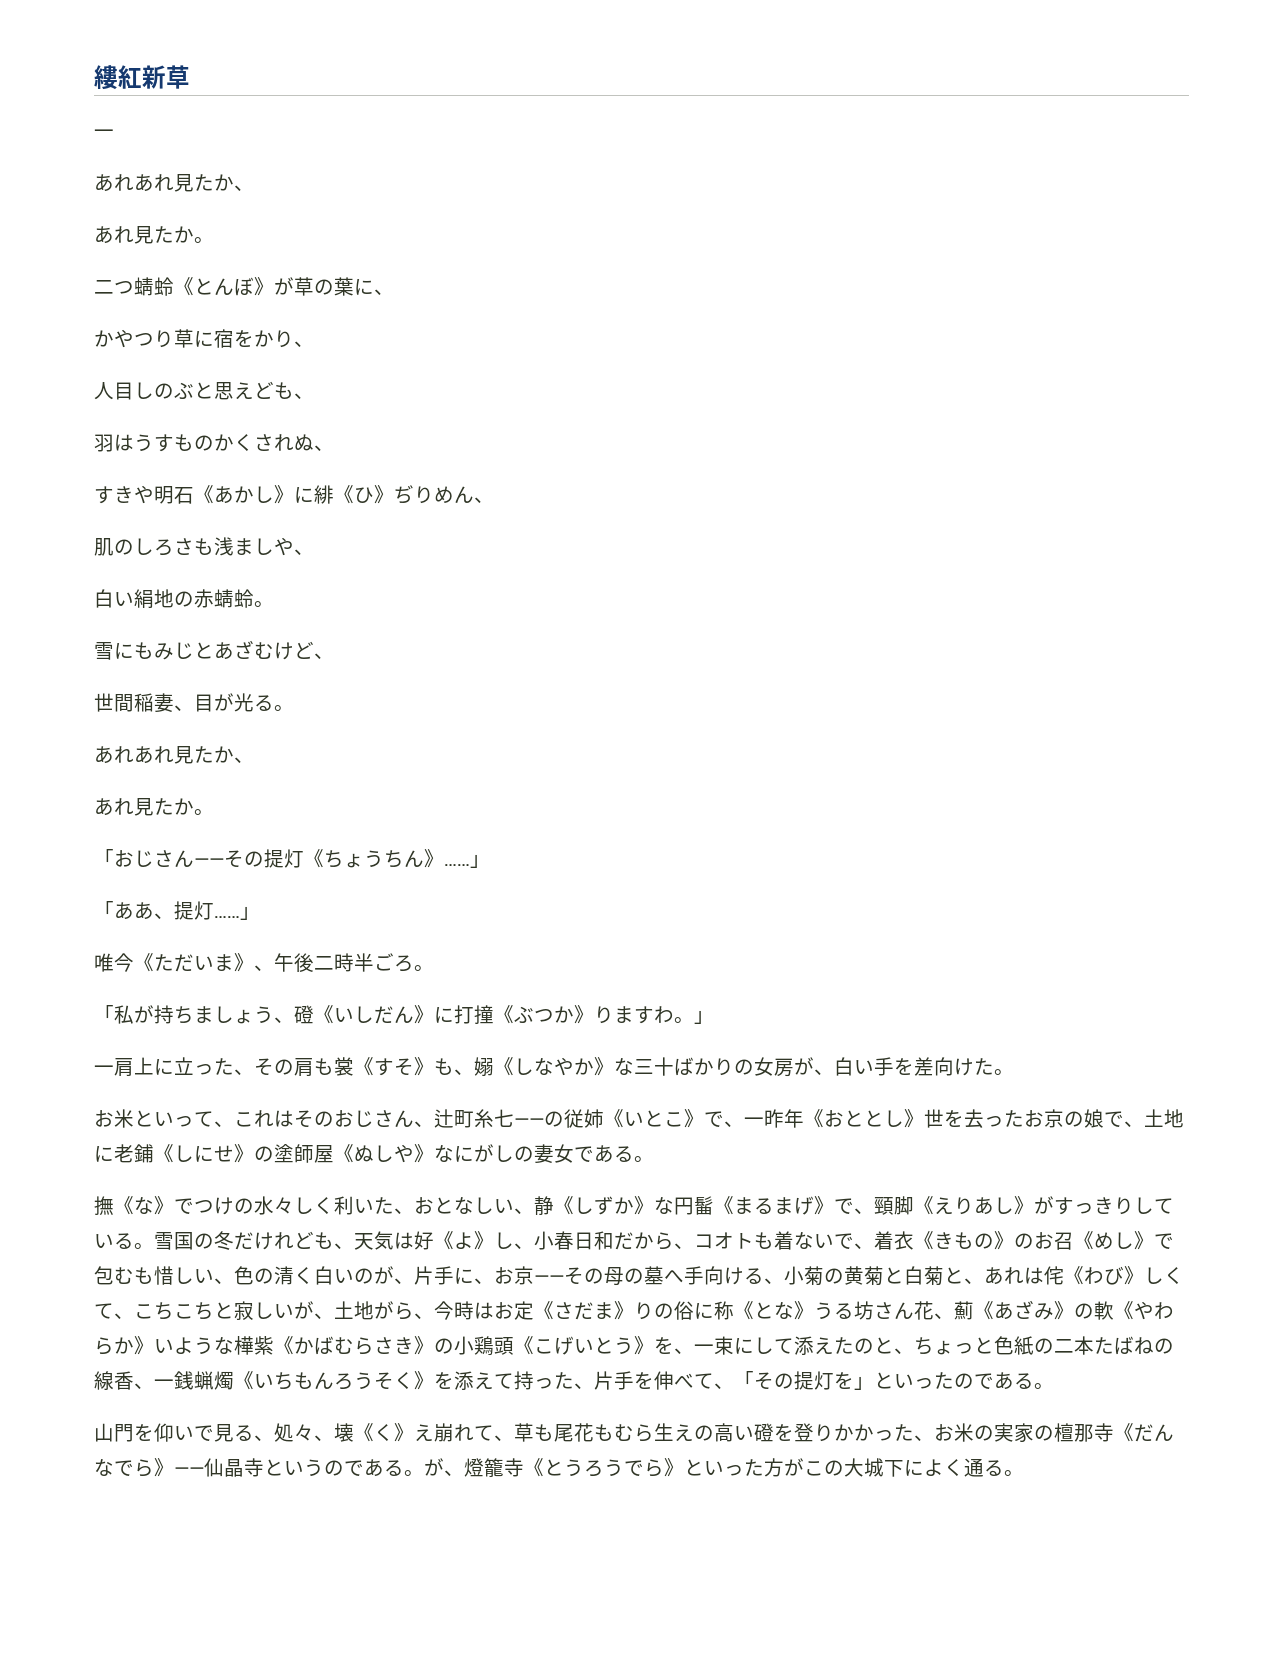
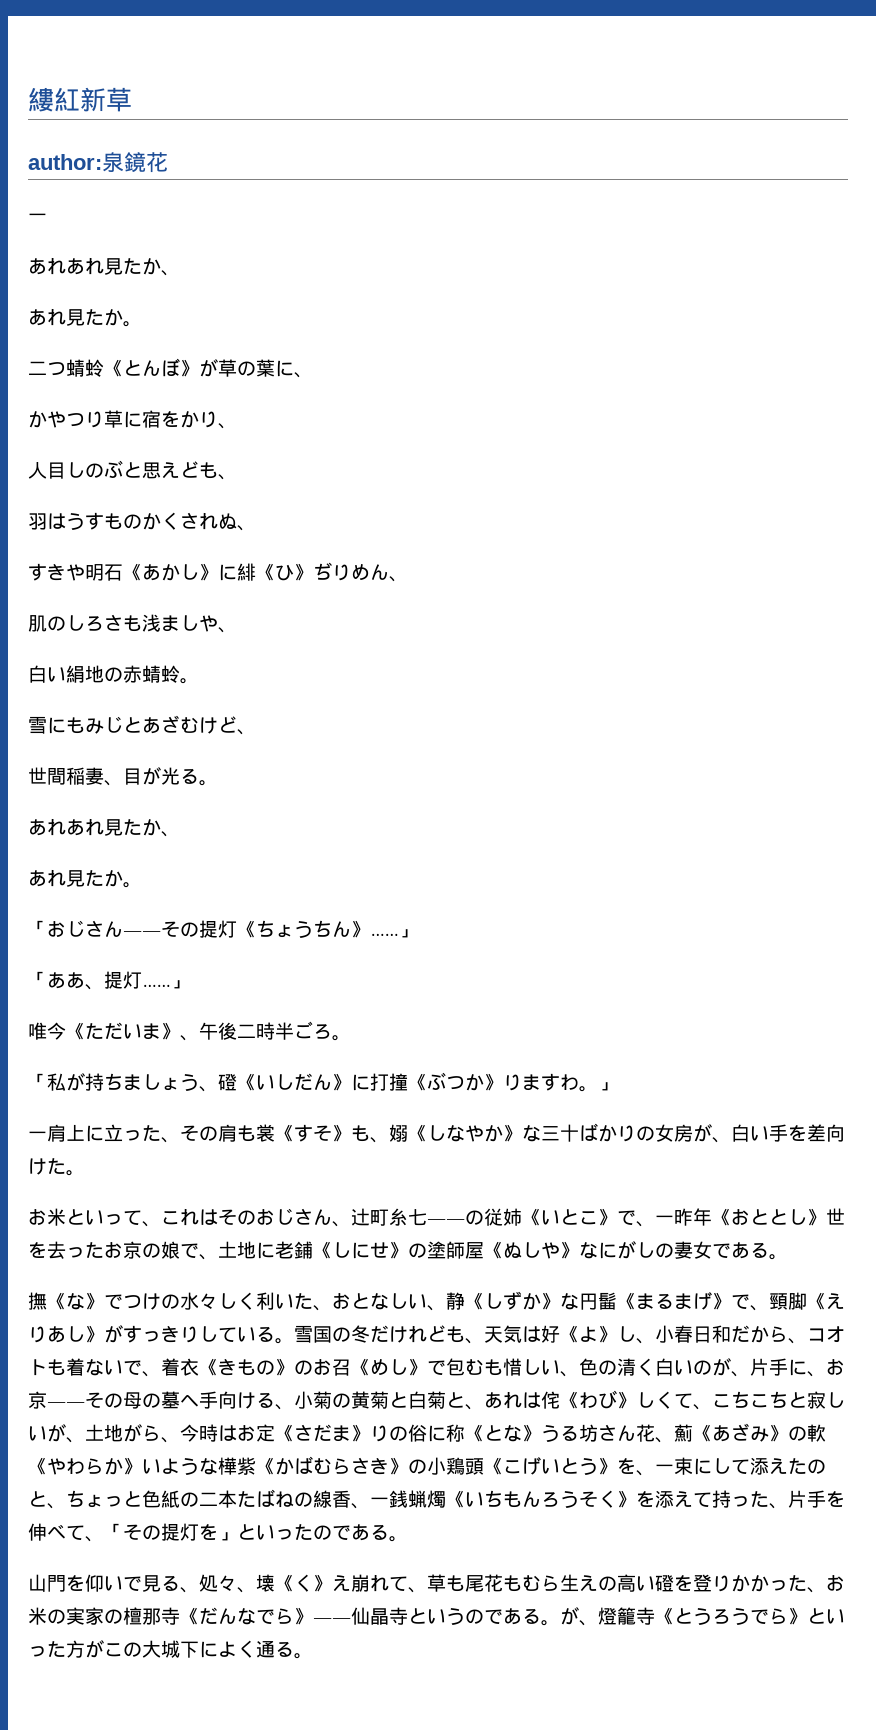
(190, 77) none -> [28,152,168,173] // author:泉鏡花

